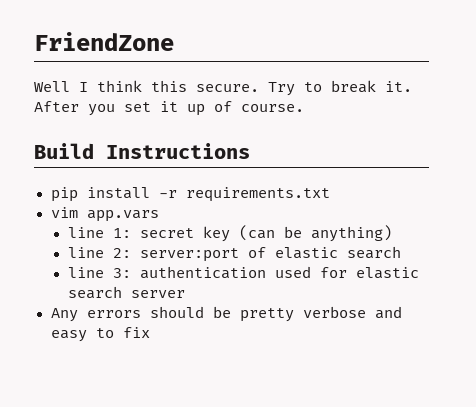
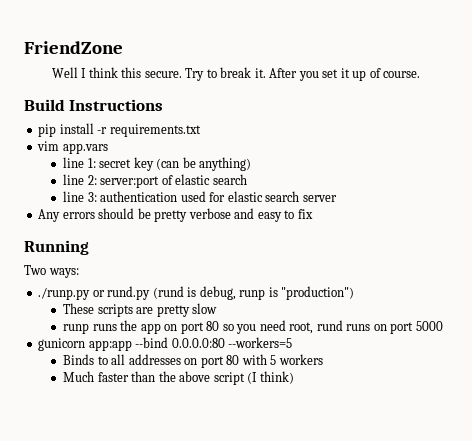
(150, 332) none -> [24,240,89,255] [24,265,79,278] [38,286,355,300] [63,303,218,317] [63,320,443,334] [38,337,293,351] [63,354,323,368] [63,371,294,385] // Running // Two ways: // ./runp.py or rund.py (rund is debug, runp is "production") // These scripts are pretty slow // runp runs the app on port 80 so you need root, rund runs on port 5000 // gunicorn app:app --bind 0.0.0.0:80 --workers=5 // Binds to all addresses on port 80 with 5 workers // Much faster than the above script (I think)

